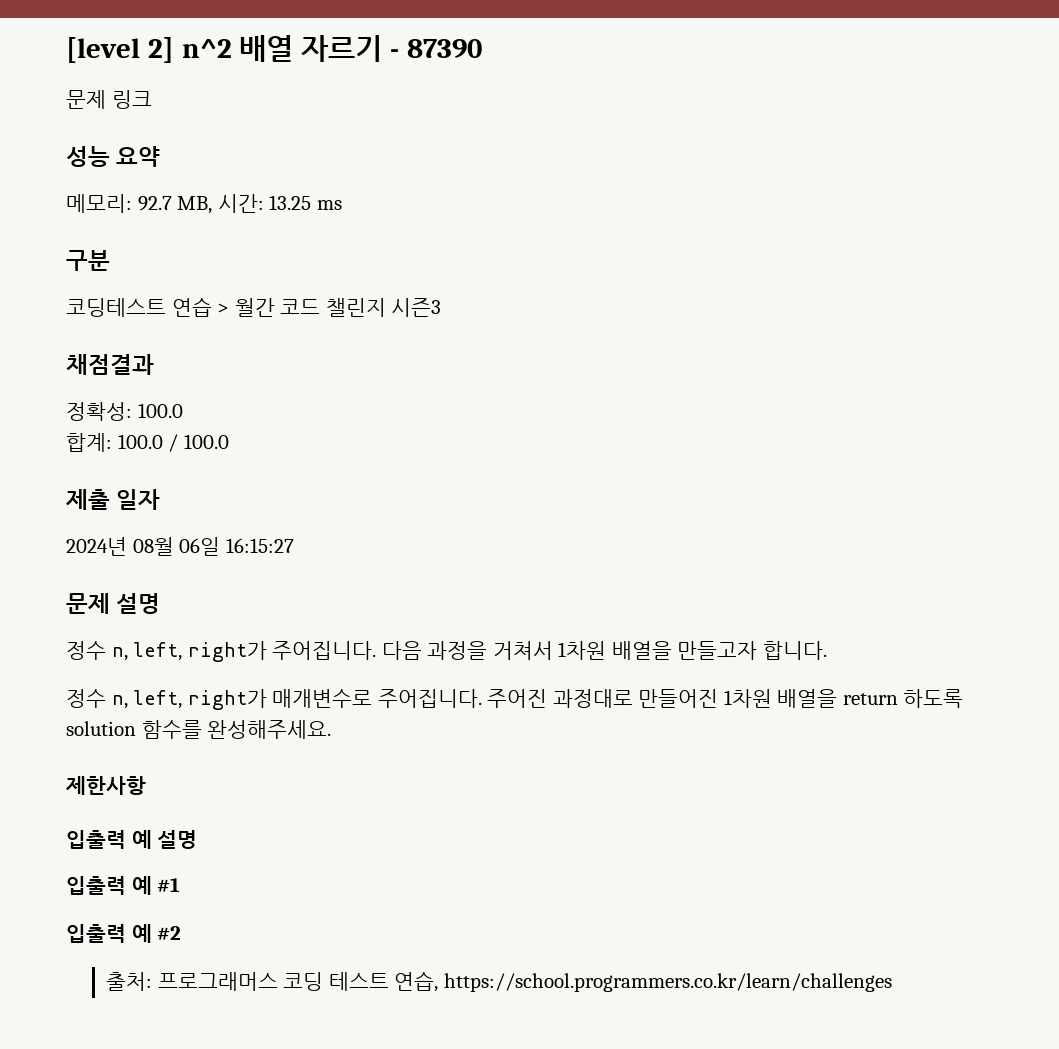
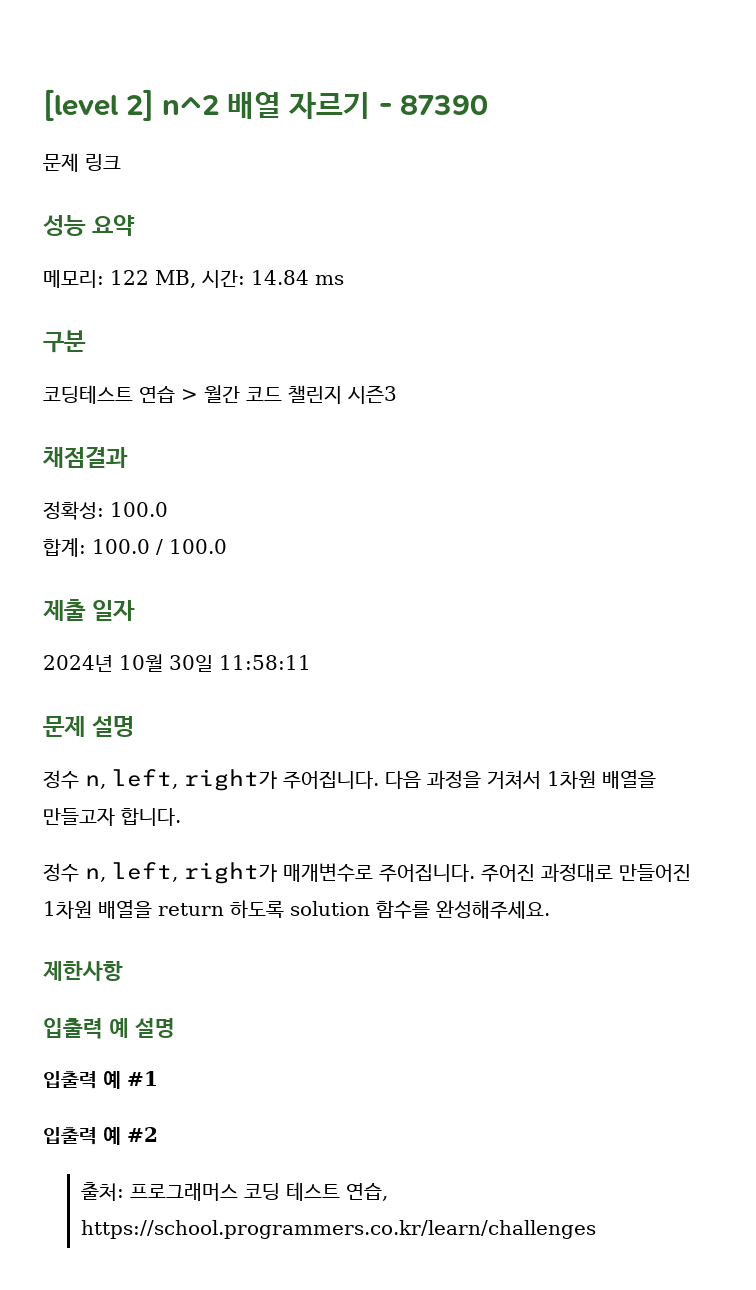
[137,196,172,211] 92.7 -> [110,270,149,285] 122
[269,195,312,210] 13.25 -> [251,270,309,285] 14.84
[132,537,294,556] 08월 06일 16:15:27 -> [119,654,311,672] 10월 30일 11:58:11

